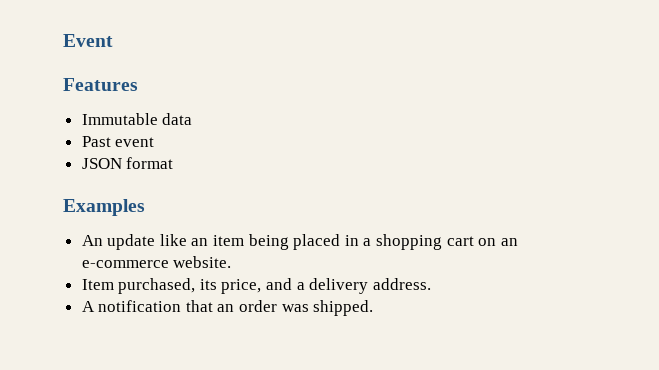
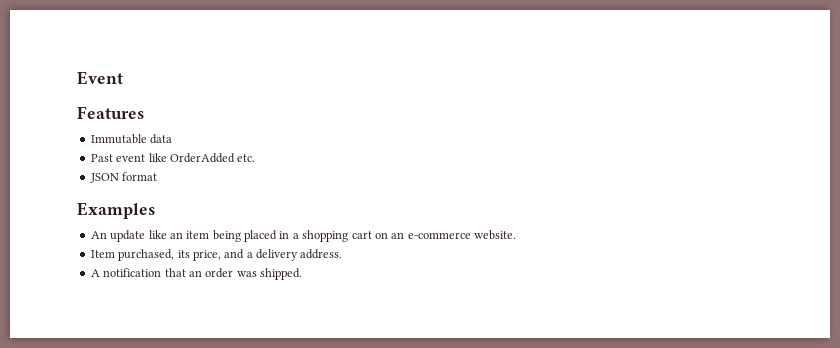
(155, 142) none -> [148,153,256,163] like OrderAdded etc.

